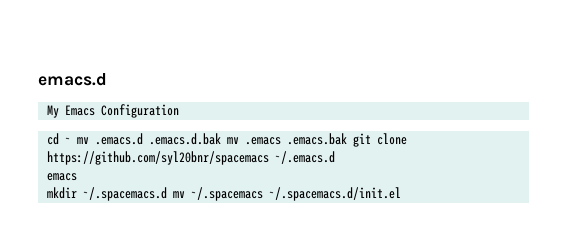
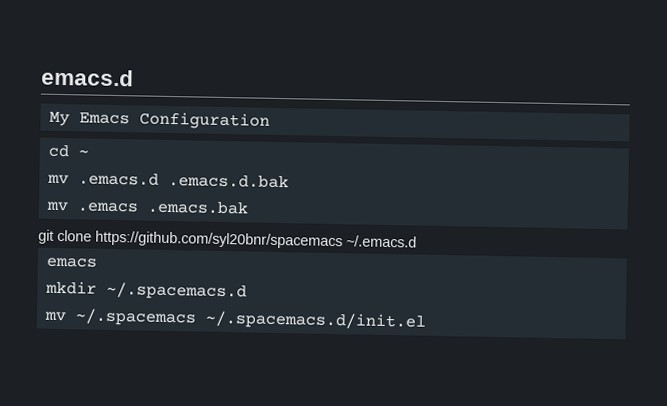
(71, 140) none -> (89, 153) //
(221, 139) none -> (289, 181) //
(347, 139) none -> (248, 207) //
(167, 194) none -> (247, 291) //

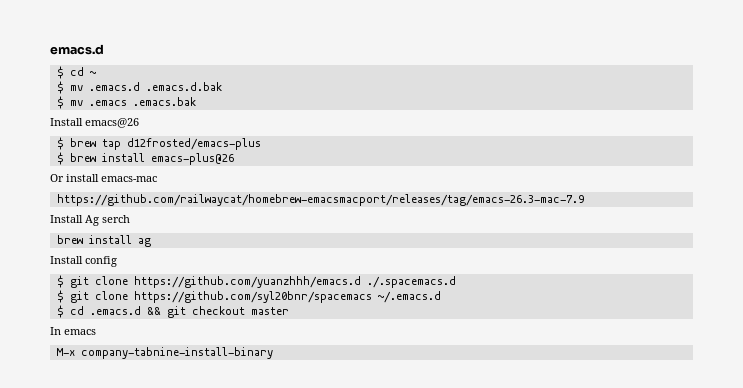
[48,111,270,130] My Emacs Configuration // -> [56,66,64,79] $
(89, 153) none -> [56,81,64,94] $
(289, 181) none -> [56,96,64,109] $
[38,229,417,250] [45,257,97,268] [44,280,247,301] [43,308,426,331] git clone https://github.com/syl20bnr/spacemacs ~/.emacs.d // emacs // mkdir ~/.spacemacs.d // mv ~/.spacemacs ~/.spacemacs.d/init.el -> [50,118,139,128] [56,137,261,150] [56,152,234,165] [50,174,157,182] [56,194,584,206] [50,215,130,226] [56,235,151,247] [50,256,117,267] [56,275,456,288] [56,290,441,303] [56,305,289,318] [50,327,96,335] [56,347,273,359] Install emacs@26 // $ brew tap d12frosted/emacs-plus // $ brew install emacs-plus@26 // Or install emacs-mac // https://github.com/railwaycat/homebrew-emacsmacport/releases/tag/emacs-26.3-mac-7.9 // Install Ag serch // brew install ag // Install config // $ git clone https://github.com/yuanzhhh/emacs.d ./.spacemacs.d // $ git clone https://github.com/syl20bnr/spacemacs ~/.emacs.d // $ cd .emacs.d && git checkout master // In emacs // M-x company-tabnine-install-binary

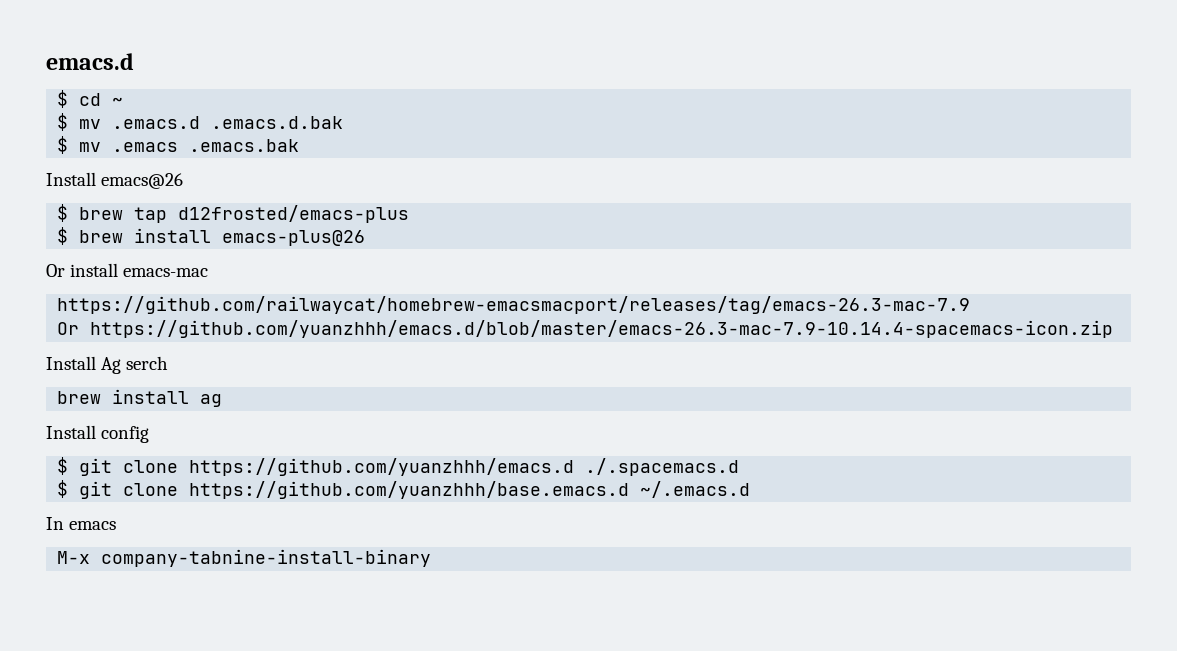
(584, 200) none -> [57,320,1114,338] // Or https://github.com/yuanzhhh/emacs.d/blob/master/emacs-26.3-mac-7.9-10.14.4-spacemacs-icon.zip
[133,291,372,303] https://github.com/syl20bnr/spacemacs -> [189,481,630,499] https://github.com/yuanzhhh/base.emacs.d
[56,305,289,318] // $ cd .emacs.d && git checkout master -> (751, 489) none

